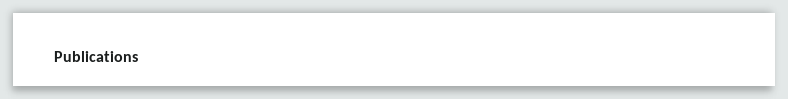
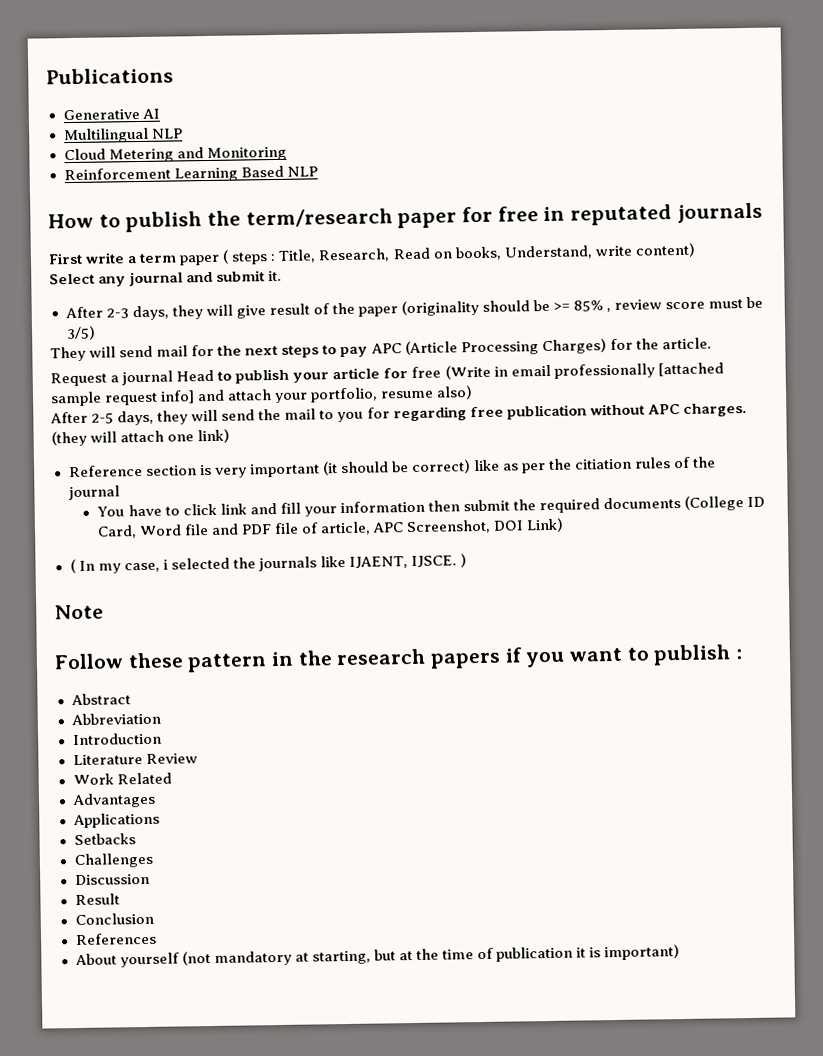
(138, 56) none -> [62,108,160,121] [63,127,183,144] [63,146,287,163] [63,165,318,182] [48,202,763,233] [48,242,696,266] [49,270,283,287] [64,296,764,321] [65,325,96,341] [50,337,712,362] [50,362,724,387] [50,385,474,407] [50,403,747,426] [51,428,231,447] [68,456,717,478] [67,485,120,501] [96,495,766,517] [96,517,565,539] [69,553,468,574] [54,604,104,620] [54,644,743,673] [70,693,131,706] [70,712,161,726] [72,732,162,746] [72,753,198,766] [72,772,172,786] [71,792,156,809] [72,812,160,829] [73,833,136,846] [73,852,153,869] [74,873,150,886] [74,893,120,906] [74,912,154,926] [74,932,157,946] [74,944,681,968] // Generative AI // Multilingual NLP // Cloud Metering and Monitoring // Reinforcement Learning Based NLP // How to publish the term/research paper for free in reputated journals // First write a term paper ( steps : Title, Research, Read on books, Understand, write content) // Select any journal and submit it. // After 2-3 days, they will give result of the paper (originality should be >= 85% , review score must be 3/5) // They will send mail for the next steps to pay APC (Article Processing Charges) for the article. // Request a journal Head to publish your article for free (Write in email professionally [attached sample request info] and attach your portfolio, resume also) // After 2-5 days, they will send the mail to you for regarding free publication without APC charges. (they will attach one link) // Reference section is very important (it should be correct) like as per the citiation rules of the journal // You have to click link and fill your information then submit the required documents (College ID Card, Word file and PDF file of article, APC Screenshot, DOI Link) // ( In my case, i selected the journals like IJAENT, IJSCE. ) // Note // Follow these pattern in the research papers if you want to publish : // Abstract // Abbreviation // Introduction // Literature Review // Work Related // Advantages // Applications // Setbacks // Challenges // Discussion // Result // Conclusion // References // About yourself (not mandatory at starting, but at the time of publication it is important)

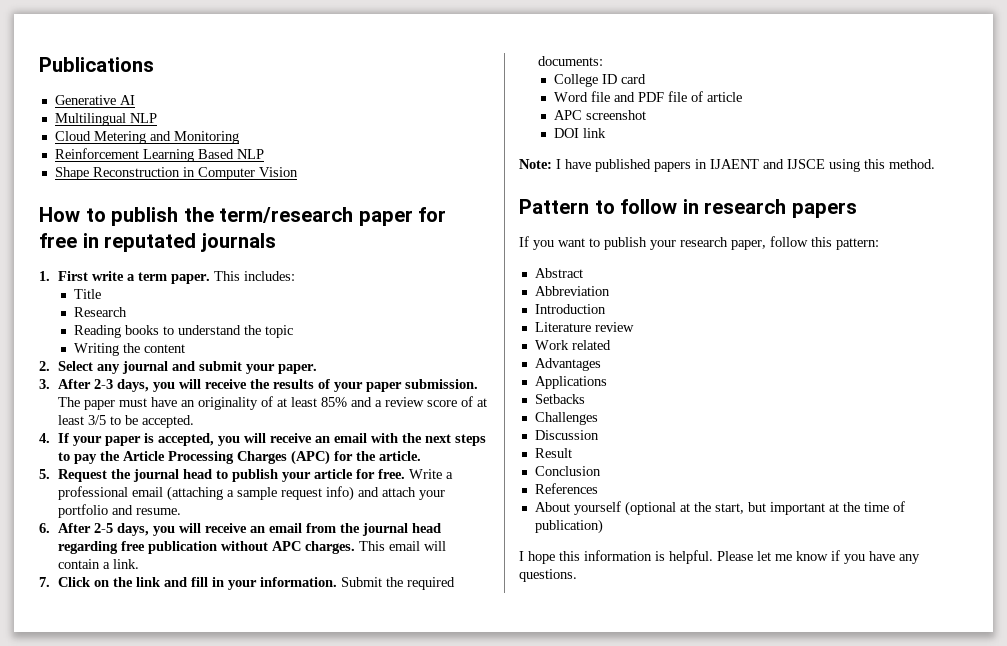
(318, 171) none -> [54,167,298,180] // Shape Reconstruction in Computer Vision
(763, 213) none -> [39,271,50,281] 1.
[179,242,696,266] paper ( steps : Title, Research, Read on books, Understand, write content) // -> [170,271,295,284] [73,289,101,299] [73,307,127,317] [73,325,293,338] [73,343,185,356] [39,361,50,371] paper. This includes: // Title // Research // Reading books to understand the topic // Writing the content // 2.
[268,270,283,282] [64,296,764,321] [65,325,96,341] [50,344,215,362] it. // After 2-3 days, they will give result of the paper (originality should be >= 85% , review score must be 3/5) // They will send mail for -> [245,364,317,374] [39,379,478,392] [57,396,487,410] [57,415,194,428] [39,433,398,446] your paper. // 3. After 2-3 days, you will receive the results of your paper submission. The paper must have an originality of at least 85% and a review score of at least 3/5 to be accepted. // 4. If your paper is accepted, you will receive an email with
[370,337,712,356] [50,369,215,387] APC (Article Processing Charges) for the article. // Request a journal Head -> [99,450,421,465] [39,469,212,482] the Article Processing Charges (APC) for the article. // 5. Request the journal head
[411,362,724,380] free (Write in email professionally [attached -> [377,469,453,479] [57,486,234,501] free. Write a professional email (attaching a
[160,390,196,404] info] -> [325,486,354,501] info)
[310,385,474,403] [50,407,390,426] portfolio, resume also) // After 2-5 days, they will send the mail to you for -> [57,504,181,518] [39,523,441,536] portfolio and resume. // 6. After 2-5 days, you will receive an email from the journal head
[51,428,231,447] [68,456,717,478] [67,485,120,501] [96,495,766,517] [96,525,137,539] (they will attach one link) // Reference section is very important (it should be correct) like as per the citiation rules of the journal // You have to click link and fill your information then submit the required documents (College ID Card, -> [358,541,446,551] [57,559,139,569] [39,577,455,590] [537,56,603,66] [553,74,646,87] This email will contain a link. // 7. Click on the link and fill in your information. Submit the required documents: // College ID card //
[319,517,565,536] [69,553,468,574] [54,604,104,620] [54,650,333,673] article, APC Screenshot, DOI Link) // ( In my case, i selected the journals like IJAENT, IJSCE. ) // Note // Follow these pattern in the -> [706,92,742,102] [553,110,646,120] [553,128,606,138] [519,159,935,172] [519,199,699,214] article // APC screenshot // DOI link // Note: I have published papers in IJAENT and IJSCE using this method. // Pattern to follow in
[504,647,523,663] if -> [519,236,529,247] // If
[735,649,743,660] : -> [650,236,879,250] your research paper, follow this pattern:
[145,753,198,764] Review -> [594,322,634,332] review
[116,772,172,785] Related -> [571,340,611,350] related
[181,944,681,966] (not mandatory at starting, but at the time of publication it is important) -> [624,501,905,516] [534,519,603,534] [519,550,920,564] [519,569,577,582] (optional at the start, but important at the time of publication) // I hope this information is helpful. Please let me know if you have any questions.

